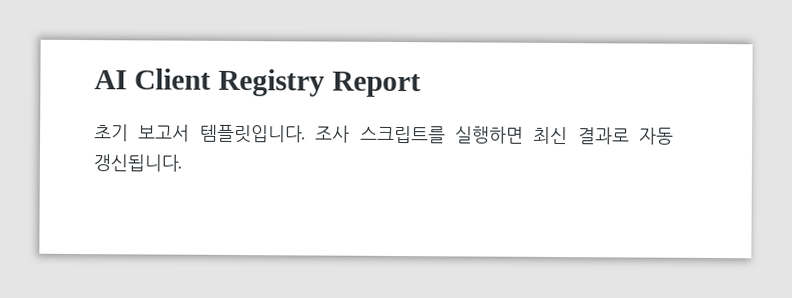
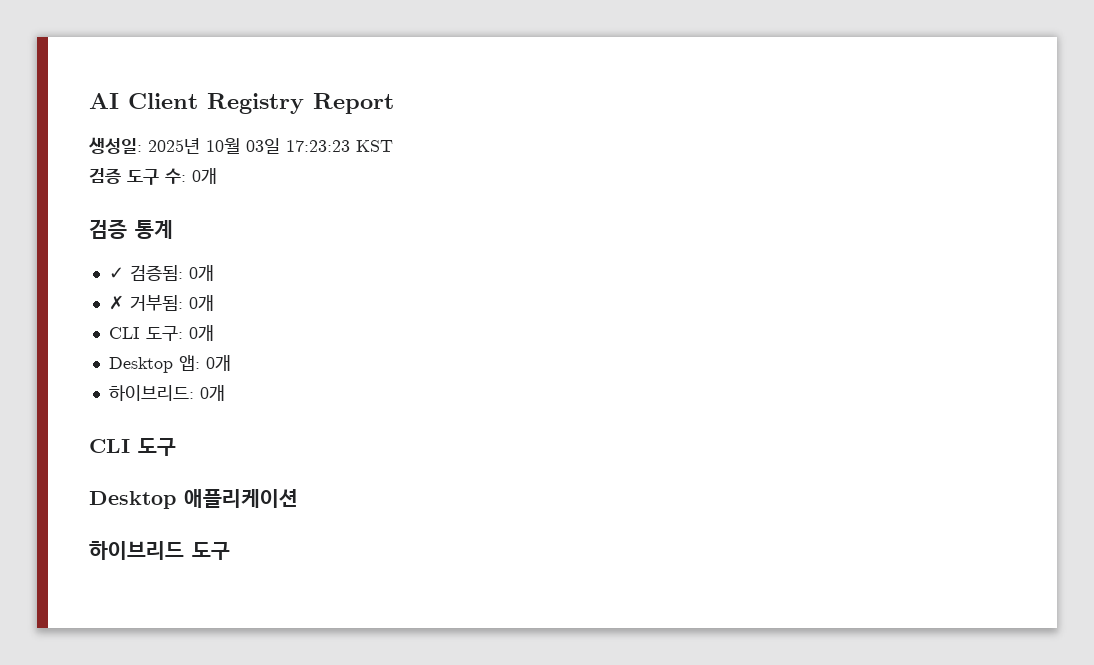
[94,124,674,145] [93,154,182,172] 초기 보고서 템플릿입니다. 조사 스크립트를 실행하면 최신 결과로 자동 갱신됩니다. -> [88,137,393,154] [89,168,217,185] [89,219,173,239] [108,265,214,281] [108,295,214,311] [108,325,214,341] [108,355,231,373] [108,385,225,401] [89,438,176,456] [89,489,298,509] [89,541,230,560] 생성일: 2025년 10월 03일 17:23:23 KST // 검증 도구 수: 0개 // 검증 통계 // ✓ 검증됨: 0개 // ✗ 거부됨: 0개 // CLI 도구: 0개 // Desktop 앱: 0개 // 하이브리드: 0개 // CLI 도구 // Desktop 애플리케이션 // 하이브리드 도구

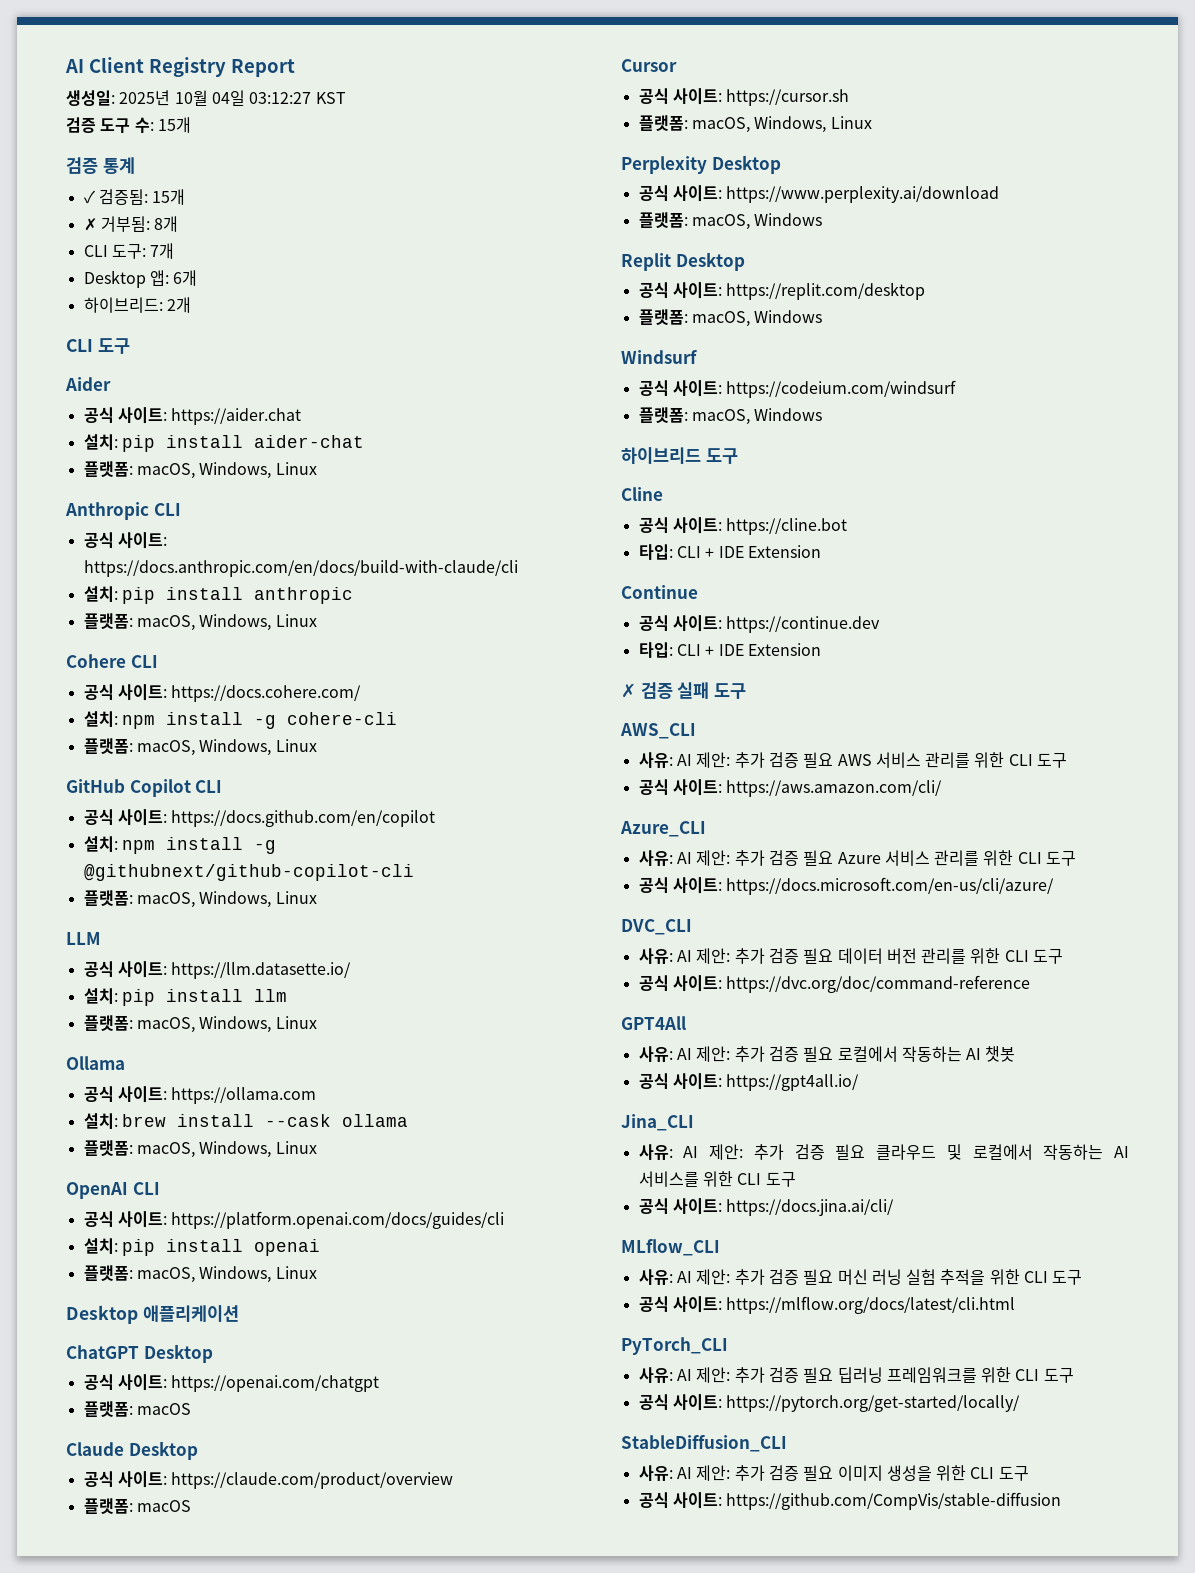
[246,138,350,154] 03일 17:23:23 -> [211,90,312,106] 04일 03:12:27
[192,168,217,184] 0개 -> [157,117,191,133] 15개
[188,265,214,281] 0개 -> [152,189,186,205] 15개
[188,295,214,311] 0개 -> [154,216,179,232] 8개
[188,325,214,341] 0개 -> [150,243,175,259] 7개
[205,355,231,371] 0개 -> [173,270,198,286] 6개
[199,385,225,401] [89,438,176,456] [89,489,298,509] [89,541,230,560] 0개 // CLI 도구 // Desktop 애플리케이션 // 하이브리드 도구 -> [166,297,191,313] [66,338,130,354] [65,377,111,391] [83,407,302,425] [83,434,364,452] [83,461,317,479] [65,502,181,520] [83,532,167,549] [83,560,518,577] [83,586,353,604] [83,613,317,631] [66,654,158,668] [83,684,362,702] [83,711,397,729] [83,738,317,756] [66,779,223,797] [83,809,436,827] [83,836,276,854] [83,864,414,881] [83,890,317,908] [66,932,101,945] [83,961,352,979] [83,988,287,1006] [83,1015,317,1033] [66,1056,125,1070] [83,1086,317,1104] [83,1113,408,1129] [83,1140,317,1158] [66,1182,160,1199] [83,1211,505,1229] [83,1238,320,1256] [83,1265,317,1283] [66,1305,239,1324] [66,1344,213,1363] [83,1374,380,1392] [83,1401,191,1417] [66,1441,198,1460] [83,1471,454,1489] [83,1498,191,1514] [621,59,677,72] [638,88,850,106] [638,115,872,133] [621,155,781,174] [638,185,1000,203] [638,212,823,230] [621,252,745,271] [638,282,926,300] [638,309,823,327] [621,350,697,364] [638,380,957,398] [638,407,823,425] [621,447,738,464] [621,487,663,501] [638,517,848,535] [638,544,821,560] [621,585,698,599] [638,615,881,633] [638,642,821,658] [621,682,747,699] [620,723,696,739] [638,752,1068,768] [638,779,943,797] [620,821,706,837] [638,850,1077,866] [638,877,1055,895] [621,919,692,935] [638,948,1064,964] [638,975,1031,993] [621,1016,686,1030] [638,1046,1016,1062] [638,1073,860,1091] [621,1114,694,1131] [638,1144,1129,1160] [638,1171,796,1187] [638,1198,895,1216] [621,1239,720,1256] [638,1269,1083,1285] [638,1296,1016,1314] [621,1337,728,1355] [638,1367,1074,1383] [638,1394,1021,1412] [621,1435,787,1452] [638,1465,1029,1481] [638,1492,1062,1510] 2개 // CLI 도구 // Aider // 공식 사이트: https://aider.chat // 설치: pip install aider-chat // 플랫폼: macOS, Windows, Linux // Anthropic CLI // 공식 사이트: https://docs.anthropic.com/en/docs/build-with-claude/cli // 설치: pip install anthropic // 플랫폼: macOS, Windows, Linux // Cohere CLI // 공식 사이트: https://docs.cohere.com/ // 설치: npm install -g cohere-cli // 플랫폼: macOS, Windows, Linux // GitHub Copilot CLI // 공식 사이트: https://docs.github.com/en/copilot // 설치: npm install -g @githubnext/github-copilot-cli // 플랫폼: macOS, Windows, Linux // LLM // 공식 사이트: https://llm.datasette.io/ // 설치: pip install llm // 플랫폼: macOS, Windows, Linux // Ollama // 공식 사이트: https://ollama.com // 설치: brew install --cask ollama // 플랫폼: macOS, Windows, Linux // OpenAI CLI // 공식 사이트: https://platform.openai.com/docs/guides/cli // 설치: pip install openai // 플랫폼: macOS, Windows, Linux // Desktop 애플리케이션 // ChatGPT Desktop // 공식 사이트: https://openai.com/chatgpt // 플랫폼: macOS // Claude Desktop // 공식 사이트: https://claude.com/product/overview // 플랫폼: macOS // Cursor // 공식 사이트: https://cursor.sh // 플랫폼: macOS, Windows, Linux // Perplexity Desktop // 공식 사이트: https://www.perplexity.ai/download // 플랫폼: macOS, Windows // Replit Desktop // 공식 사이트: https://replit.com/desktop // 플랫폼: macOS, Windows // Windsurf // 공식 사이트: https://codeium.com/windsurf // 플랫폼: macOS, Windows // 하이브리드 도구 // Cline // 공식 사이트: https://cline.bot // 타입: CLI + IDE Extension // Continue // 공식 사이트: https://continue.dev // 타입: CLI + IDE Extension // ✗ 검증 실패 도구 // AWS_CLI // 사유: AI 제안: 추가 검증 필요 AWS 서비스 관리를 위한 CLI 도구 // 공식 사이트: https://aws.amazon.com/cli/ // Azure_CLI // 사유: AI 제안: 추가 검증 필요 Azure 서비스 관리를 위한 CLI 도구 // 공식 사이트: https://docs.microsoft.com/en-us/cli/azure/ // DVC_CLI // 사유: AI 제안: 추가 검증 필요 데이터 버전 관리를 위한 CLI 도구 // 공식 사이트: https://dvc.org/doc/command-reference // GPT4All // 사유: AI 제안: 추가 검증 필요 로컬에서 작동하는 AI 챗봇 // 공식 사이트: https://gpt4all.io/ // Jina_CLI // 사유: AI 제안: 추가 검증 필요 클라우드 및 로컬에서 작동하는 AI 서비스를 위한 CLI 도구 // 공식 사이트: https://docs.jina.ai/cli/ // MLflow_CLI // 사유: AI 제안: 추가 검증 필요 머신 러닝 실험 추적을 위한 CLI 도구 // 공식 사이트: https://mlflow.org/docs/latest/cli.html // PyTorch_CLI // 사유: AI 제안: 추가 검증 필요 딥러닝 프레임워크를 위한 CLI 도구 // 공식 사이트: https://pytorch.org/get-started/locally/ // StableDiffusion_CLI // 사유: AI 제안: 추가 검증 필요 이미지 생성을 위한 CLI 도구 // 공식 사이트: https://github.com/CompVis/stable-diffusion

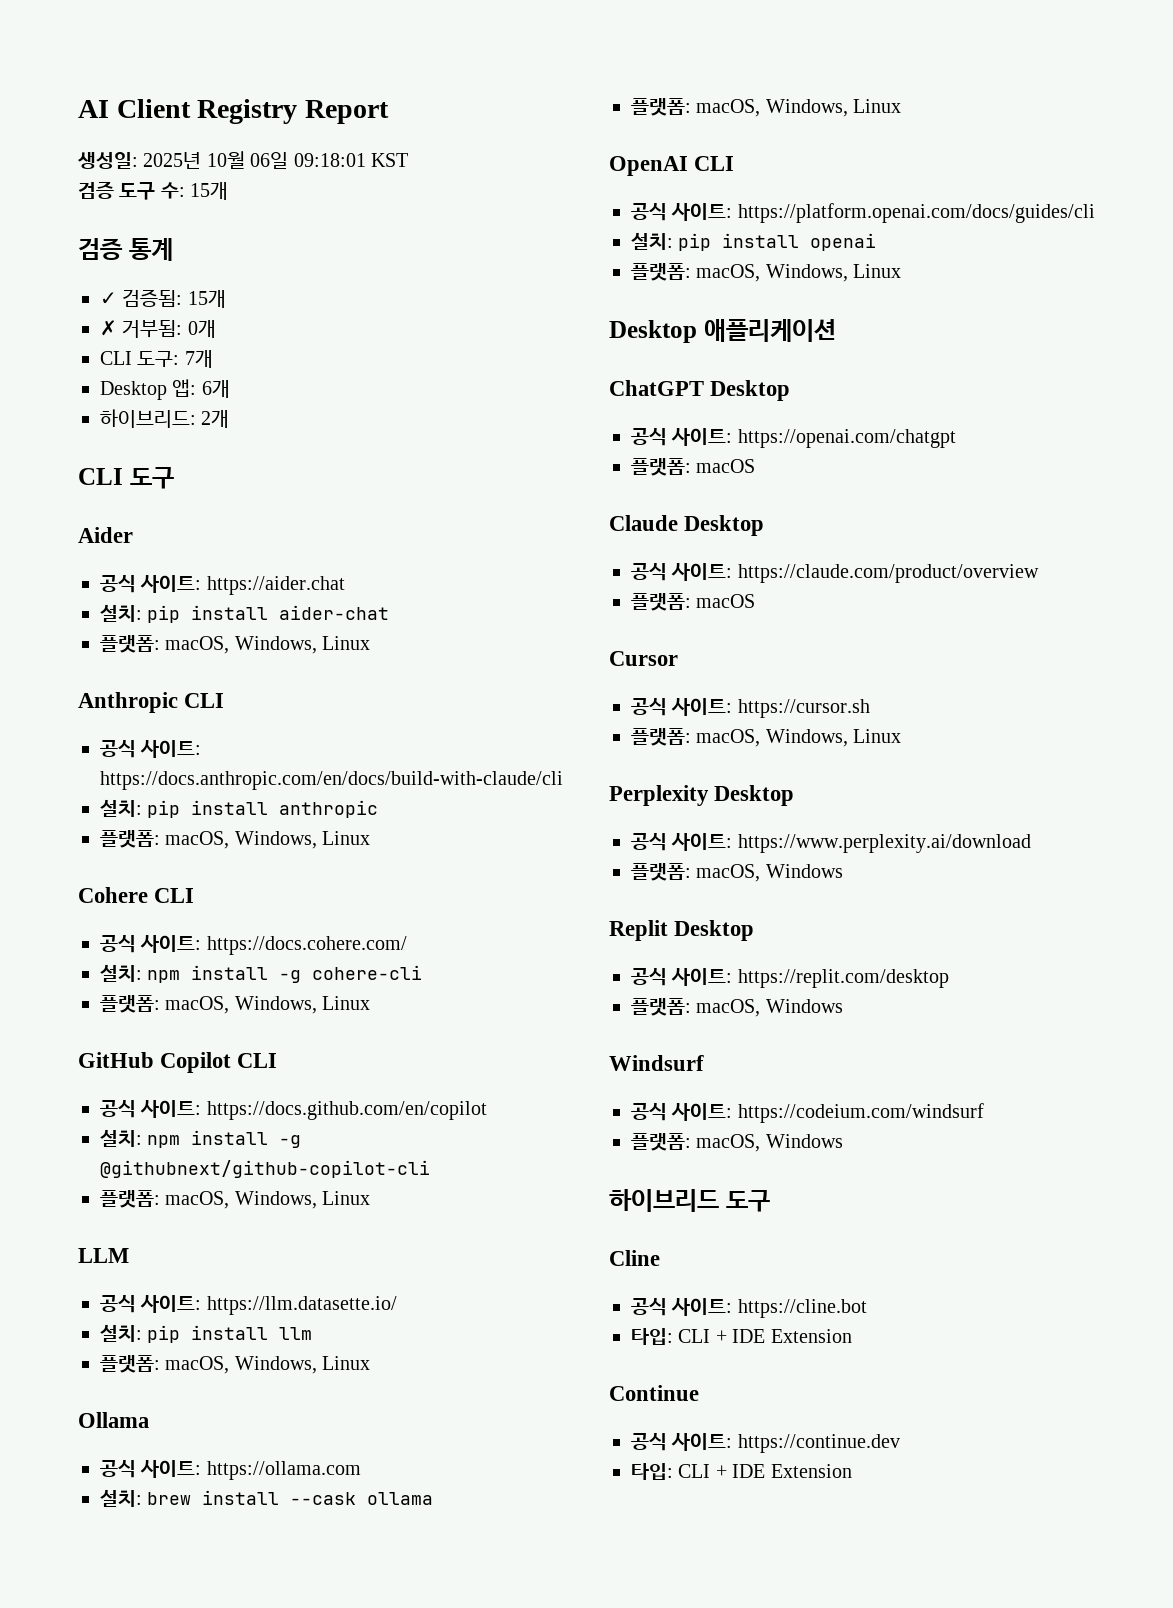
[211,90,312,106] 04일 03:12:27 -> [250,152,366,169] 06일 09:18:01
[154,216,179,232] 8개 -> [187,320,216,338] 0개
[621,682,747,699] [620,723,696,739] [638,752,1068,768] [638,779,943,797] [620,821,706,837] [638,850,1077,866] [638,877,1055,895] [621,919,692,935] [638,948,1064,964] [638,975,1031,993] [621,1016,686,1030] [638,1046,1016,1062] [638,1073,860,1091] [621,1114,694,1131] [638,1144,1129,1160] [638,1171,796,1187] [638,1198,895,1216] [621,1239,720,1256] [638,1269,1083,1285] [638,1296,1016,1314] [621,1337,728,1355] [638,1367,1074,1383] [638,1394,1021,1412] [621,1435,787,1452] [638,1465,1029,1481] [638,1492,1062,1510] // ✗ 검증 실패 도구 // AWS_CLI // 사유: AI 제안: 추가 검증 필요 AWS 서비스 관리를 위한 CLI 도구 // 공식 사이트: https://aws.amazon.com/cli/ // Azure_CLI // 사유: AI 제안: 추가 검증 필요 Azure 서비스 관리를 위한 CLI 도구 // 공식 사이트: https://docs.microsoft.com/en-us/cli/azure/ // DVC_CLI // 사유: AI 제안: 추가 검증 필요 데이터 버전 관리를 위한 CLI 도구 // 공식 사이트: https://dvc.org/doc/command-reference // GPT4All // 사유: AI 제안: 추가 검증 필요 로컬에서 작동하는 AI 챗봇 // 공식 사이트: https://gpt4all.io/ // Jina_CLI // 사유: AI 제안: 추가 검증 필요 클라우드 및 로컬에서 작동하는 AI 서비스를 위한 CLI 도구 // 공식 사이트: https://docs.jina.ai/cli/ // MLflow_CLI // 사유: AI 제안: 추가 검증 필요 머신 러닝 실험 추적을 위한 CLI 도구 // 공식 사이트: https://mlflow.org/docs/latest/cli.html // PyTorch_CLI // 사유: AI 제안: 추가 검증 필요 딥러닝 프레임워크를 위한 CLI 도구 // 공식 사이트: https://pytorch.org/get-started/locally/ // StableDiffusion_CLI // 사유: AI 제안: 추가 검증 필요 이미지 생성을 위한 CLI 도구 // 공식 사이트: https://github.com/CompVis/stable-diffusion -> (852, 1471) none

